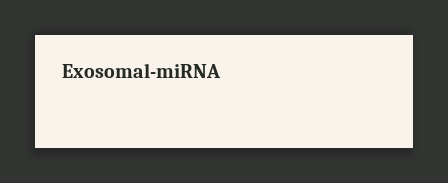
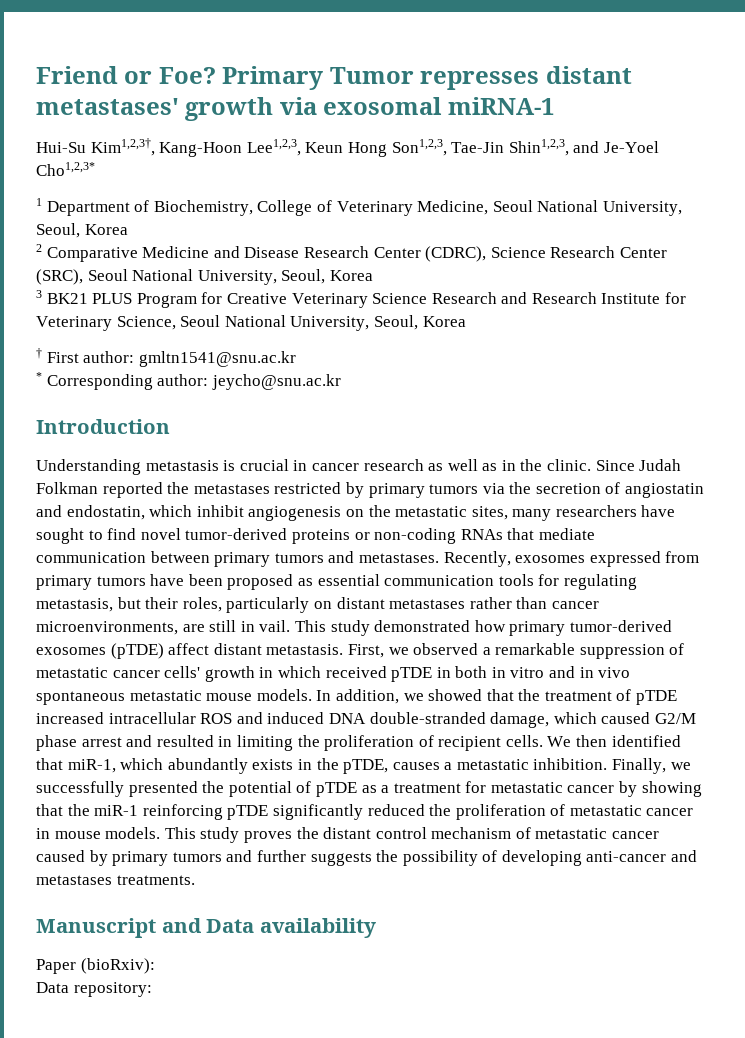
[62,63,221,78] Exosomal-miRNA -> [36,66,632,90] [36,97,554,121] [36,138,659,157] [36,162,95,176] [36,198,682,216] [36,223,128,238] [36,244,667,262] [36,269,373,285] [36,290,687,308] [36,315,466,331] [36,348,296,367] [36,372,341,390] [36,419,170,434] [36,459,682,475] [36,482,705,498] [36,505,676,521] [36,528,595,544] [36,551,700,567] [36,574,637,590] [36,597,599,613] [36,620,672,636] [36,643,685,659] [36,666,631,682] [36,689,678,705] [36,712,696,728] [36,735,681,751] [36,758,691,774] [36,781,702,797] [36,804,694,820] [36,827,660,843] [36,850,698,866] [36,875,195,885] [36,918,376,938] [36,958,155,974] [36,982,152,997] Friend or Foe? Primary Tumor represses distant metastases' growth via exosomal miRNA-1 // Hui-Su Kim1,2,3†, Kang-Hoon Lee1,2,3, Keun Hong Son1,2,3, Tae-Jin Shin1,2,3, and Je-Yoel Cho1,2,3* // 1 Department of Biochemistry, College of Veterinary Medicine, Seoul National University, Seoul, Korea // 2 Comparative Medicine and Disease Research Center (CDRC), Science Research Center (SRC), Seoul National University, Seoul, Korea // 3 BK21 PLUS Program for Creative Veterinary Science Research and Research Institute for Veterinary Science, Seoul National University, Seoul, Korea // † First author: gmltn1541@snu.ac.kr // * Corresponding author: jeycho@snu.ac.kr // Introduction // Understanding metastasis is crucial in cancer research as well as in the clinic. Since Judah Folkman reported the metastases restricted by primary tumors via the secretion of angiostatin and endostatin, which inhibit angiogenesis on the metastatic sites, many researchers have sought to find novel tumor-derived proteins or non-coding RNAs that mediate communication between primary tumors and metastases. Recently, exosomes expressed from primary tumors have been proposed as essential communication tools for regulating metastasis, but their roles, particularly on distant metastases rather than cancer microenvironments, are still in vail. This study demonstrated how primary tumor-derived exosomes (pTDE) affect distant metastasis. First, we observed a remarkable suppression of metastatic cancer cells' growth in which received pTDE in both in vitro and in vivo spontaneous metastatic mouse models. In addition, we showed that the treatment of pTDE increased intracellular ROS and induced DNA double-stranded damage, which caused G2/M phase arrest and resulted in limiting the proliferation of recipient cells. We then identified that miR-1, which abundantly exists in the pTDE, causes a metastatic inhibition. Finally, we successfully presented the potential of pTDE as a treatment for metastatic cancer by showing that the miR-1 reinforcing pTDE significantly reduced the proliferation of metastatic cancer in mouse models. This study proves the distant control mechanism of metastatic cancer caused by primary tumors and further suggests the possibility of developing anti-cancer and metastases treatments. // Manuscript and Data availability // Paper (bioRxiv): // Data repository:

